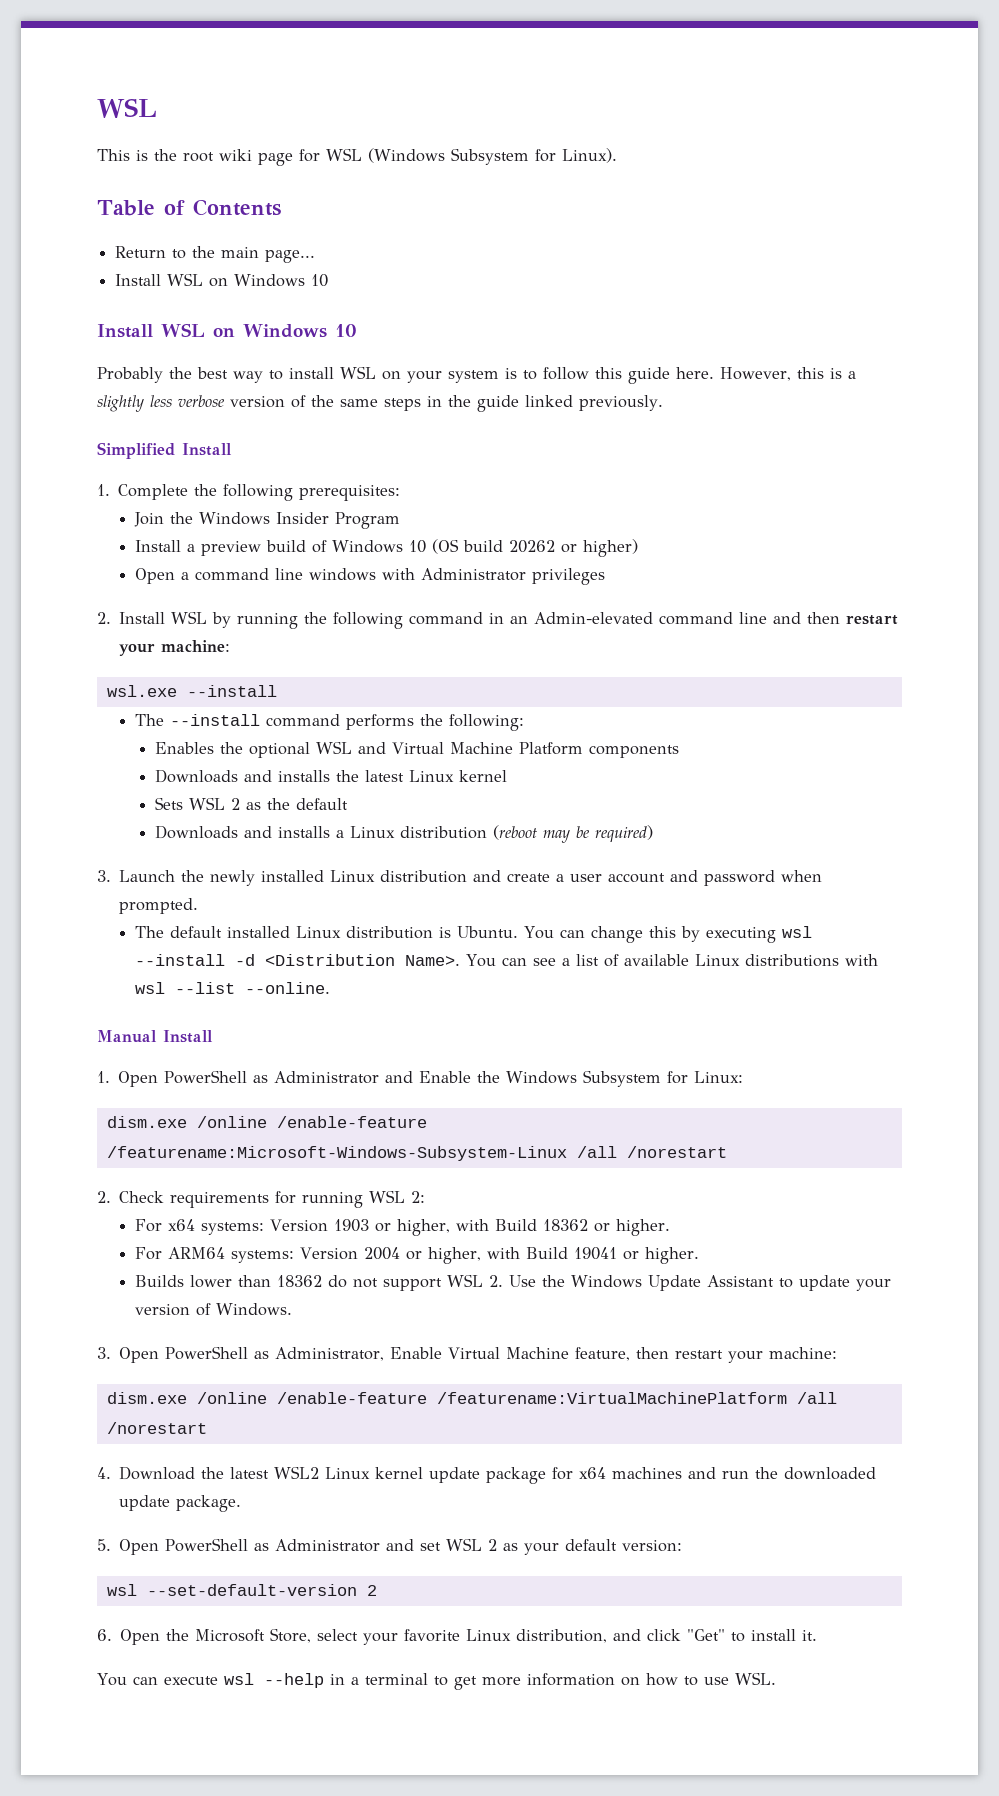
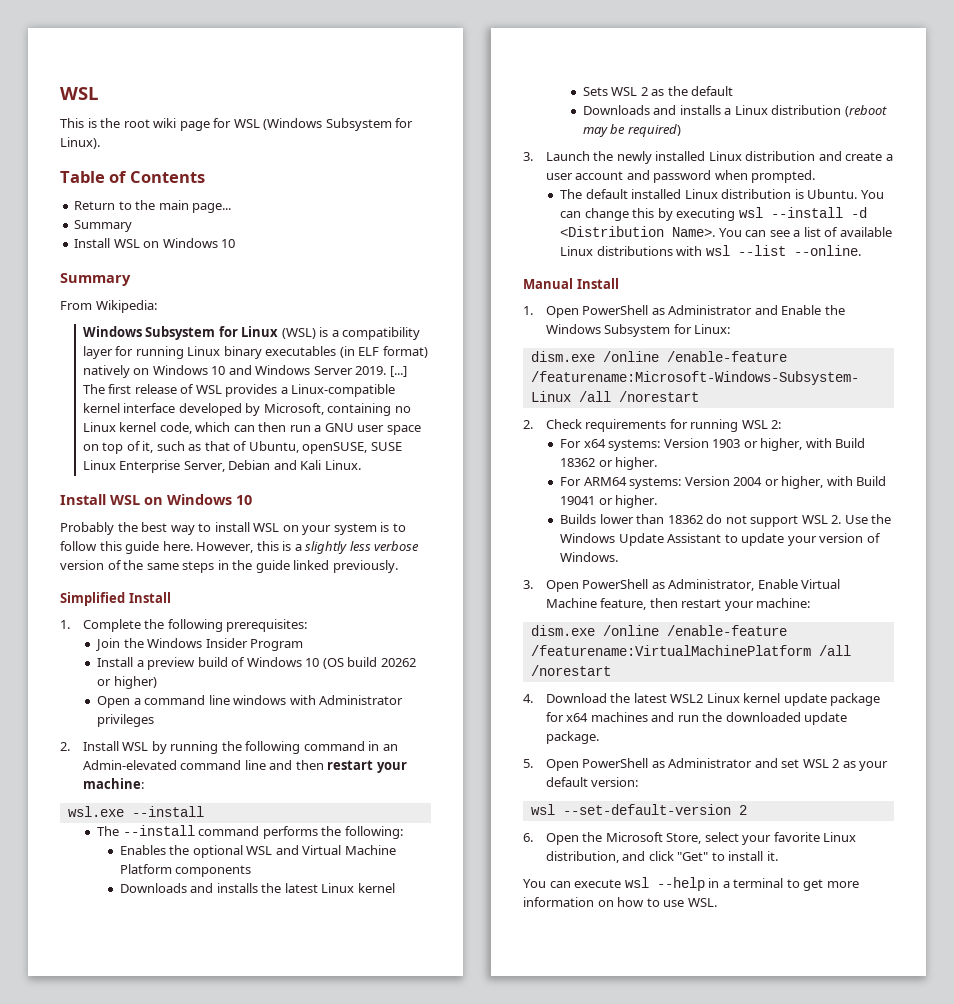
[115,273,329,287] // Install WSL on Windows 10 -> [74,220,133,232] [74,238,236,248] [60,273,131,286] [60,300,157,313] [82,326,421,340] [82,346,428,359] [82,365,407,378] [82,384,396,397] [82,403,411,416] [82,422,421,435] [82,441,402,454] [82,460,361,473] // Summary // Install WSL on Windows 10 // Summary // From Wikipedia: // Windows Subsystem for Linux (WSL) is a compatibility layer for running Linux binary executables (in ELF format) natively on Windows 10 and Windows Server 2019. [...] The first release of WSL provides a Linux-compatible kernel interface developed by Microsoft, containing no Linux kernel code, which can then run a GNU user space on top of it, such as that of Ubuntu, openSUSE, SUSE Linux Enterprise Server, Debian and Kali Linux.

